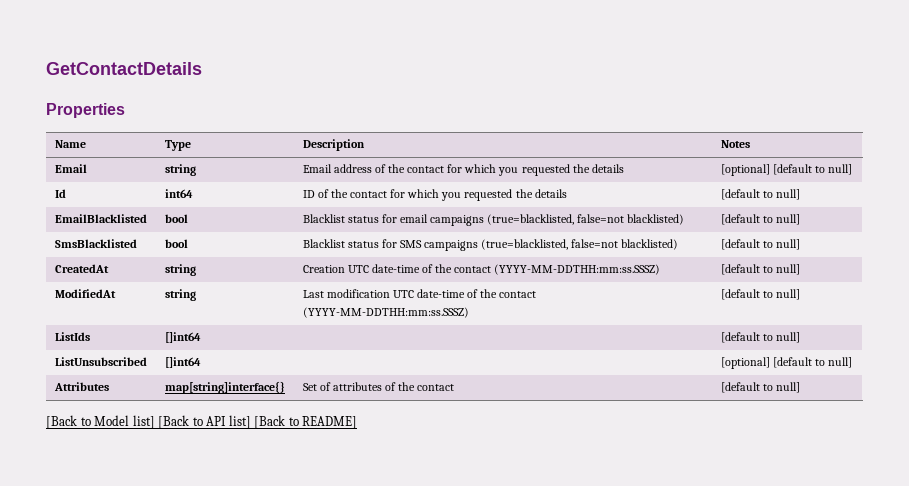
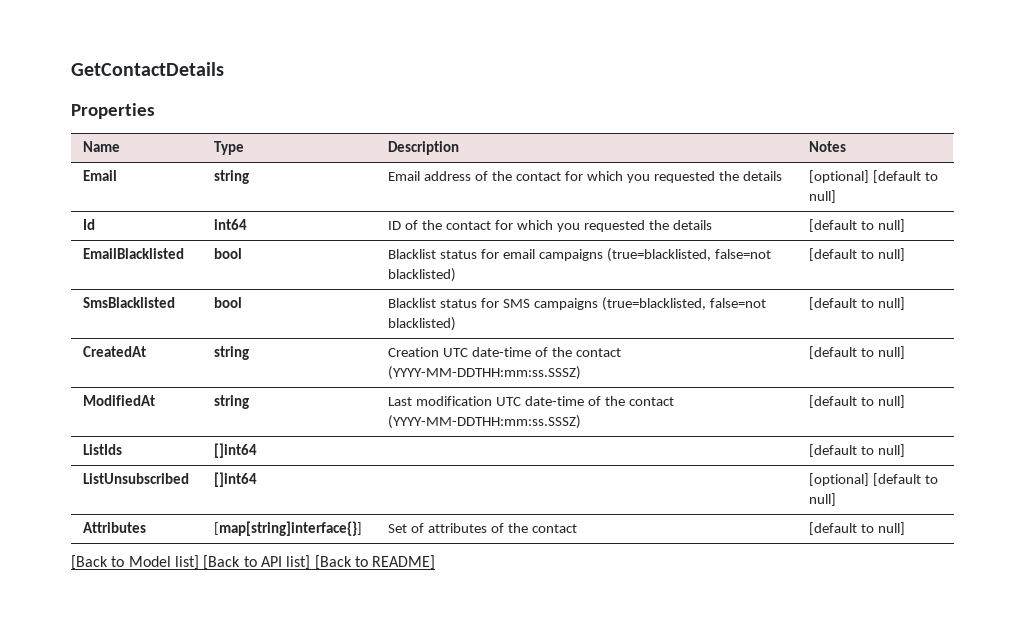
[164,381,285,394] map[string]interface{} -> [214,521,363,536] [map[string]interface{}]

